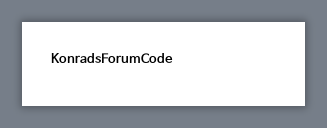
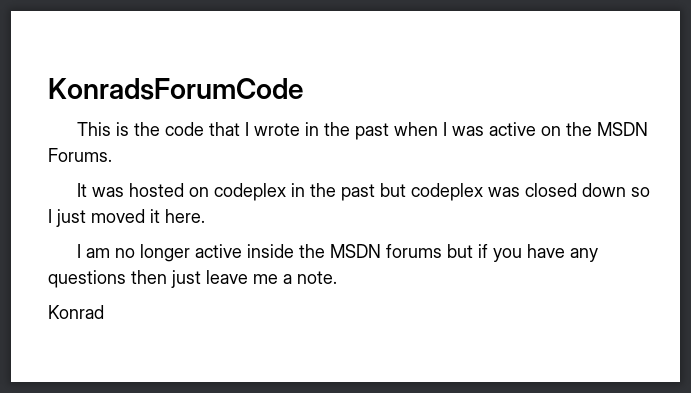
(173, 58) none -> [77,122,649,140] [48,148,112,162] [77,183,651,201] [48,209,205,227] [77,244,599,262] [48,270,337,288] [48,305,104,319] // This is the code that I wrote in the past when I was active on the MSDN Forums. // It was hosted on codeplex in the past but codeplex was closed down so I just moved it here. // I am no longer active inside the MSDN forums but if you have any questions then just leave me a note. // Konrad

